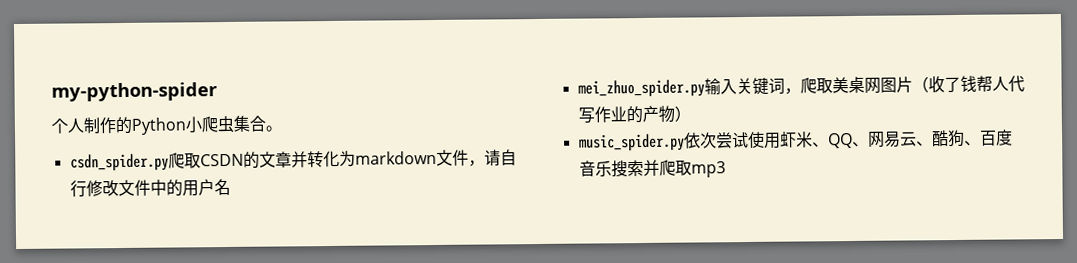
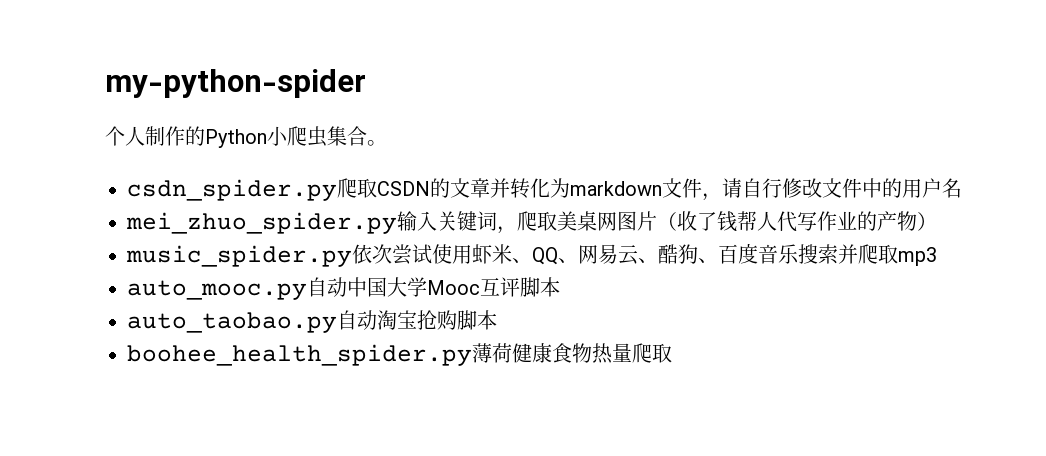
(726, 169) none -> [127,277,560,300] [127,310,497,333] [127,343,672,366] // auto_mooc.py自动中国大学Mooc互评脚本 // auto_taobao.py自动淘宝抢购脚本 // boohee_health_spider.py薄荷健康食物热量爬取

